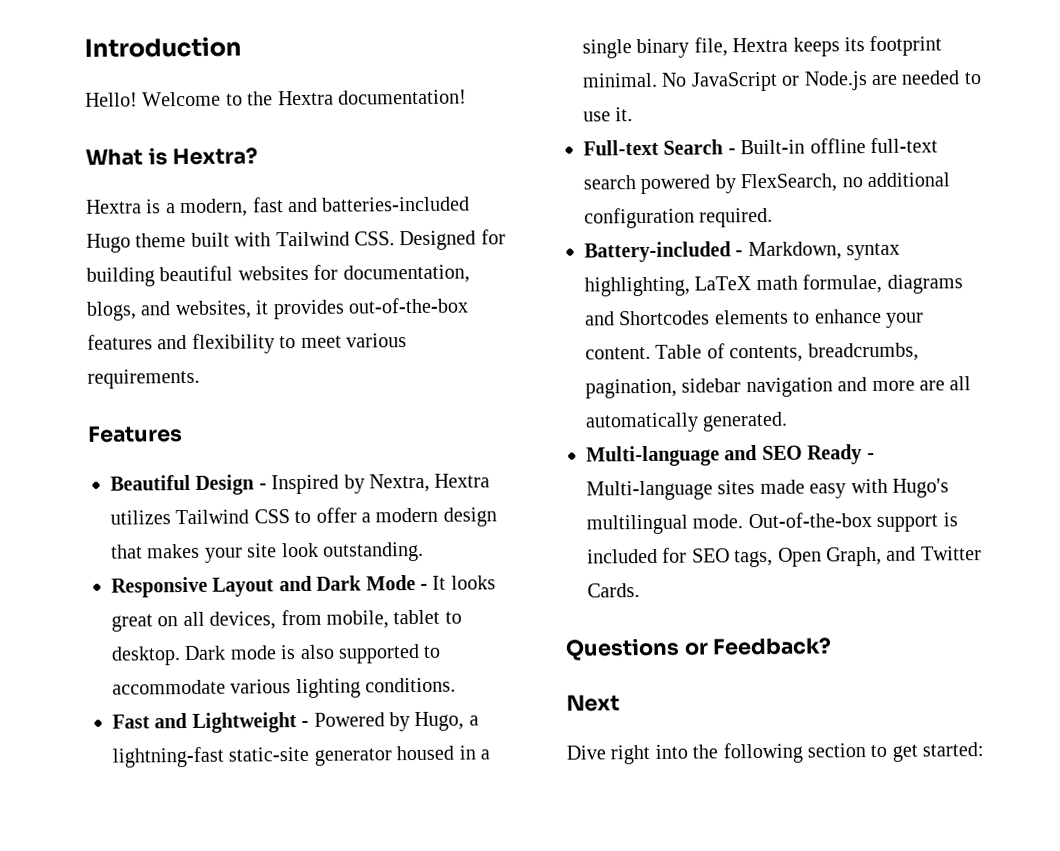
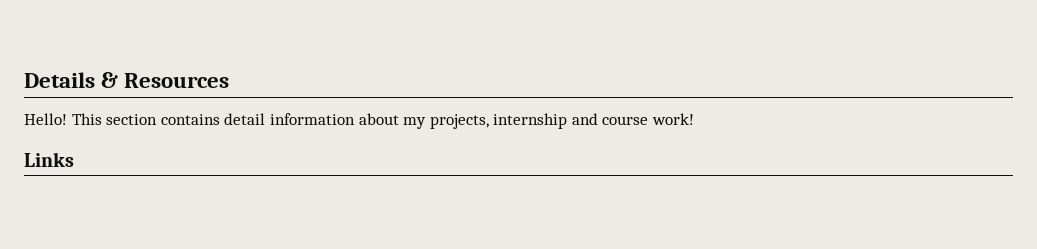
[84,36,242,58] [85,89,467,107] [85,147,259,166] [86,196,471,218] [86,229,506,253] [86,264,470,287] [86,297,469,321] [87,333,407,354] [87,368,200,389] [87,425,183,443] [110,473,491,495] [110,507,497,527] [111,541,424,563] [111,575,496,598] [111,609,462,632] [111,643,442,666] [112,677,457,699] [112,711,479,733] [112,745,490,768] [582,35,943,59] [582,70,982,92] [583,107,634,122] [583,137,938,156] [583,172,950,195] [584,207,774,229] [584,241,901,263] [584,273,963,297] [585,308,924,328] [585,342,919,363] [585,376,972,399] [585,411,789,433] [586,444,875,467] [586,478,949,501] [586,512,958,535] [587,546,982,568] [587,583,640,598] [565,637,833,661] [566,694,620,712] [566,742,985,765] Introduction // Hello! Welcome to the Hextra documentation! // What is Hextra? // Hextra is a modern, fast and batteries-included Hugo theme built with Tailwind CSS. Designed for building beautiful websites for documentation, blogs, and websites, it provides out-of-the-box features and flexibility to meet various requirements. // Features // Beautiful Design - Inspired by Nextra, Hextra utilizes Tailwind CSS to offer a modern design that makes your site look outstanding. // Responsive Layout and Dark Mode - It looks great on all devices, from mobile, tablet to desktop. Dark mode is also supported to accommodate various lighting conditions. // Fast and Lightweight - Powered by Hugo, a lightning-fast static-site generator housed in a single binary file, Hextra keeps its footprint minimal. No JavaScript or Node.js are needed to use it. // Full-text Search - Built-in offline full-text search powered by FlexSearch, no additional configuration required. // Battery-included - Markdown, syntax highlighting, LaTeX math formulae, diagrams and Shortcodes elements to enhance your content. Table of contents, breadcrumbs, pagination, sidebar navigation and more are all automatically generated. // Multi-language and SEO Ready - Multi-language sites made easy with Hugo's multilingual mode. Out-of-the-box support is included for SEO tags, Open Graph, and Twitter Cards. // Questions or Feedback? // Next // Dive right into the following section to get started: -> [24,72,230,88] [24,113,695,129] [24,152,74,167] Details & Resources // Hello! This section contains detail information about my projects, internship and course work! // Links

